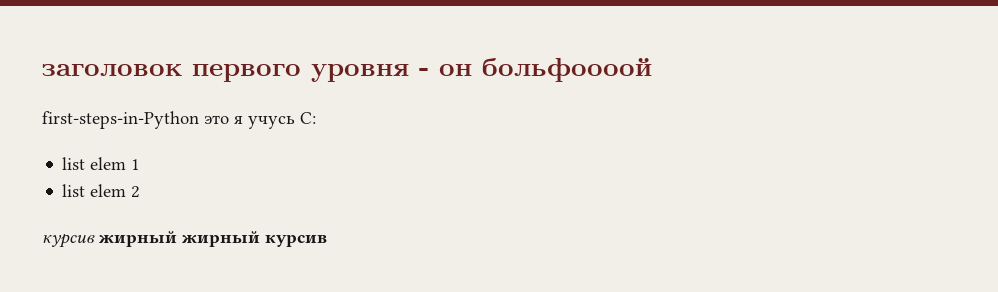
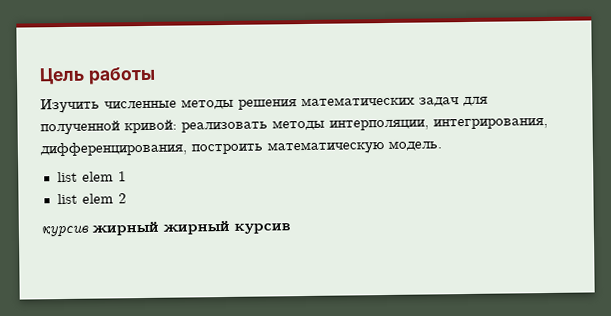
[42,58,652,82] [42,111,316,129] заголовок первого уровня - он больфоооой // first-steps-in-Python это я учусь С: -> [39,66,156,85] [40,96,488,114] [40,117,548,136] [40,140,442,157] Цель работы // Изучить численные методы решения математических задач для полученной кривой: реализовать методы интерполяции, интегрирования, дифференцирования, построить математическую модель.

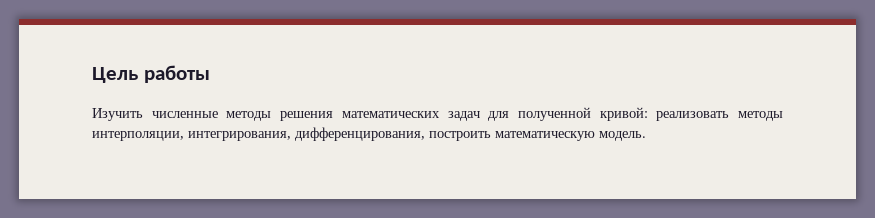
[56,171,127,183] [56,193,127,205] [41,220,291,238] // list elem 1 // list elem 2 // курсив жирный жирный курсив -> (646, 136) none

